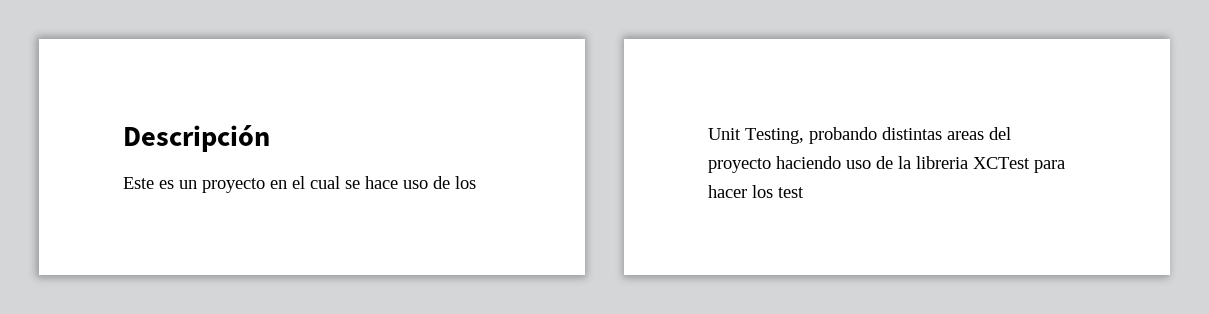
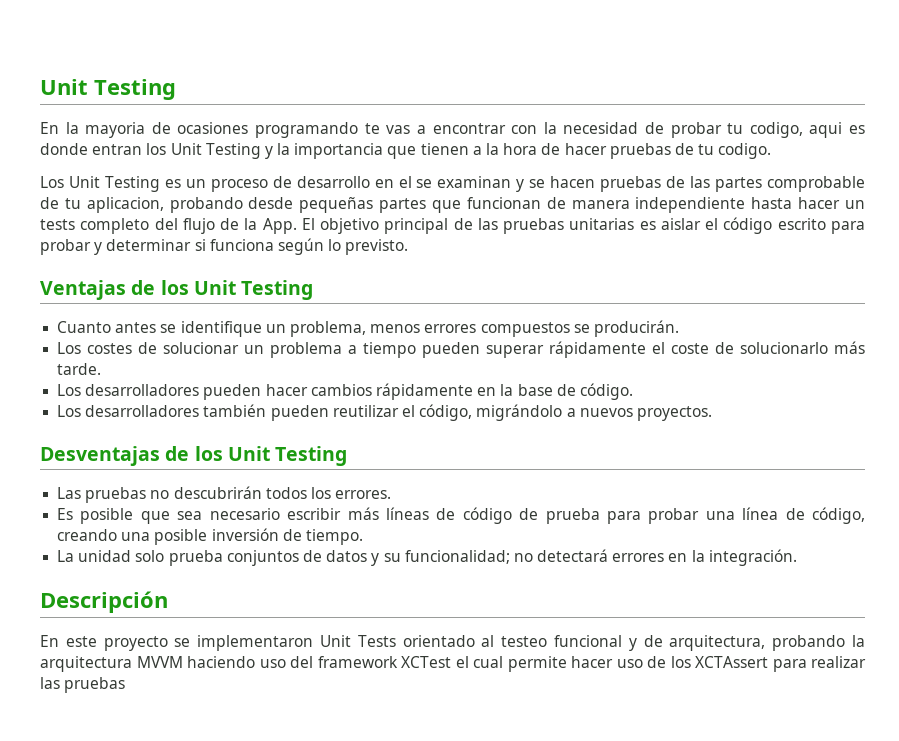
[123,125,270,152] [123,176,476,193] [708,127,1011,144] [708,156,1065,173] [708,185,804,198] Descripción // Este es un proyecto en el cual se hace uso de los Unit Testing, probando distintas areas del proyecto haciendo uso de la libreria XCTest para hacer los test -> [40,79,176,100] [40,122,865,138] [40,143,772,159] [40,176,866,192] [40,197,865,213] [40,217,866,234] [40,238,409,255] [40,280,314,300] [57,320,679,337] [57,341,865,358] [57,363,102,375] [57,383,633,400] [57,404,712,421] [40,446,348,466] [57,486,392,503] [57,507,865,524] [57,528,363,545] [57,549,797,566] [40,591,168,613] [40,635,865,651] [40,656,866,672] [40,677,126,693] Unit Testing // En la mayoria de ocasiones programando te vas a encontrar con la necesidad de probar tu codigo, aqui es donde entran los Unit Testing y la importancia que tienen a la hora de hacer pruebas de tu codigo. // Los Unit Testing es un proceso de desarrollo en el se examinan y se hacen pruebas de las partes comprobable de tu aplicacion, probando desde pequeñas partes que funcionan de manera independiente hasta hacer un tests completo del flujo de la App. El objetivo principal de las pruebas unitarias es aislar el código escrito para probar y determinar si funciona según lo previsto. // Ventajas de los Unit Testing // Cuanto antes se identifique un problema, menos errores compuestos se producirán. // Los costes de solucionar un problema a tiempo pueden superar rápidamente el coste de solucionarlo más tarde. // Los desarrolladores pueden hacer cambios rápidamente en la base de código. // Los desarrolladores también pueden reutilizar el código, migrándolo a nuevos proyectos. // Desventajas de los Unit Testing // Las pruebas no descubrirán todos los errores. // Es posible que sea necesario escribir más líneas de código de prueba para probar una línea de código, creando una posible inversión de tiempo. // La unidad solo prueba conjuntos de datos y su funcionalidad; no detectará errores en la integración. // Descripción // En este proyecto se implementaron Unit Tests orientado al testeo funcional y de arquitectura, probando la arquitectura MVVM haciendo uso del framework XCTest el cual permite hacer uso de los XCTAssert para realizar las pruebas

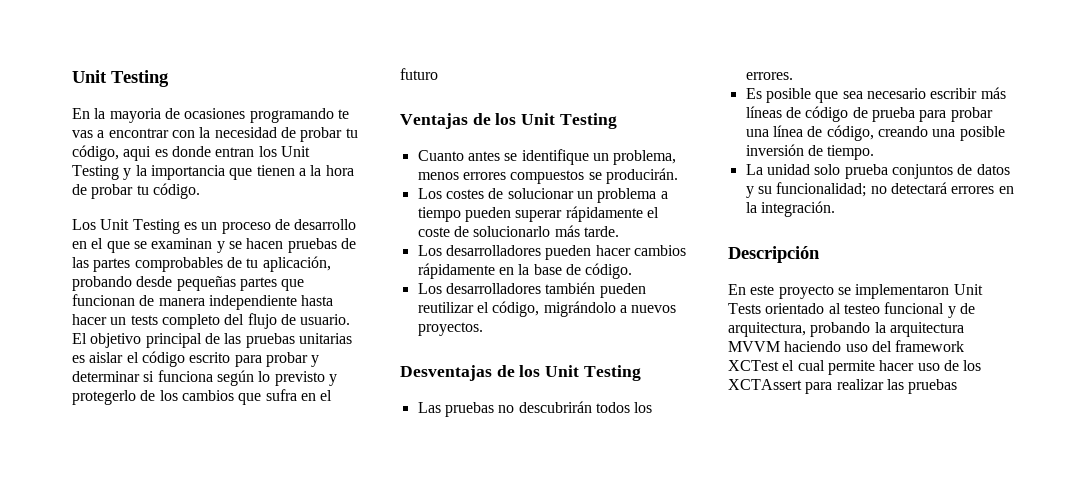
[749,122,803,138] codigo, -> [72,145,119,161] código,
[564,143,772,159] hacer pruebas de tu codigo. -> [91,183,200,199] probar tu código.
(412, 182) none -> [106,241,130,253] que
[767,176,866,192] [40,197,164,213] comprobable de tu aplicacion, -> [134,256,331,272] comprobables de tu aplicación,
[244,218,297,234] la App. -> [300,314,351,325] usuario.
[345,239,409,255] previsto. -> [274,371,337,386] [72,389,333,405] [400,68,438,80] previsto y protegerlo de los cambios que sufra en el futuro

